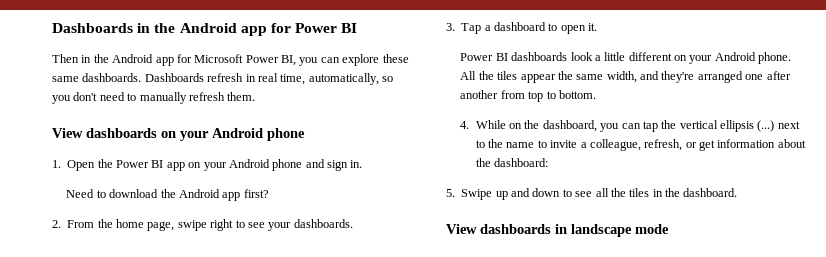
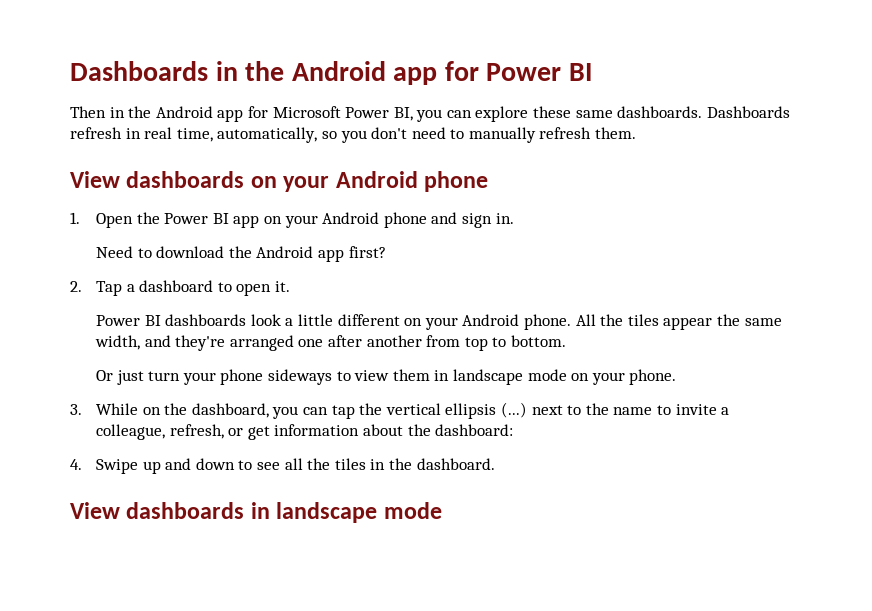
[67,219,353,231] [446,23,455,31] From the home page, swipe right to see your dashboards. // 3. -> (82, 286) none
[460,121,470,129] 4. -> [96,369,677,385] [70,404,82,415] Or just turn your phone sideways to view them in landscape mode on your phone. // 3.
[446,189,455,197] 5. -> [70,459,82,470] 4.

